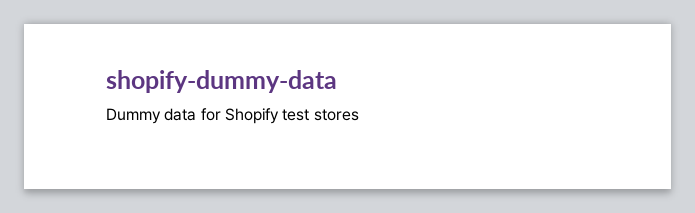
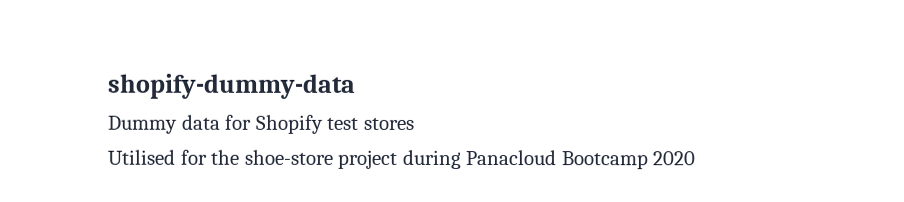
(359, 115) none -> [107,149,696,170] // Utilised for the shoe-store project during Panacloud Bootcamp 2020

